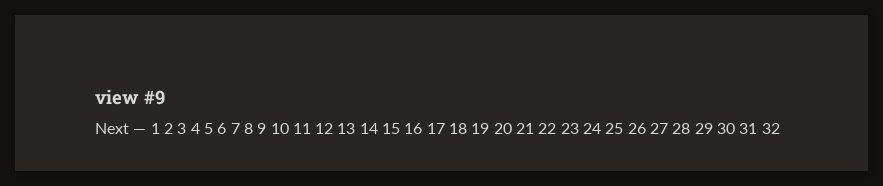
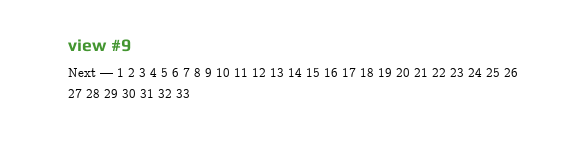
(780, 128) none -> [176,89,190,98] 33

